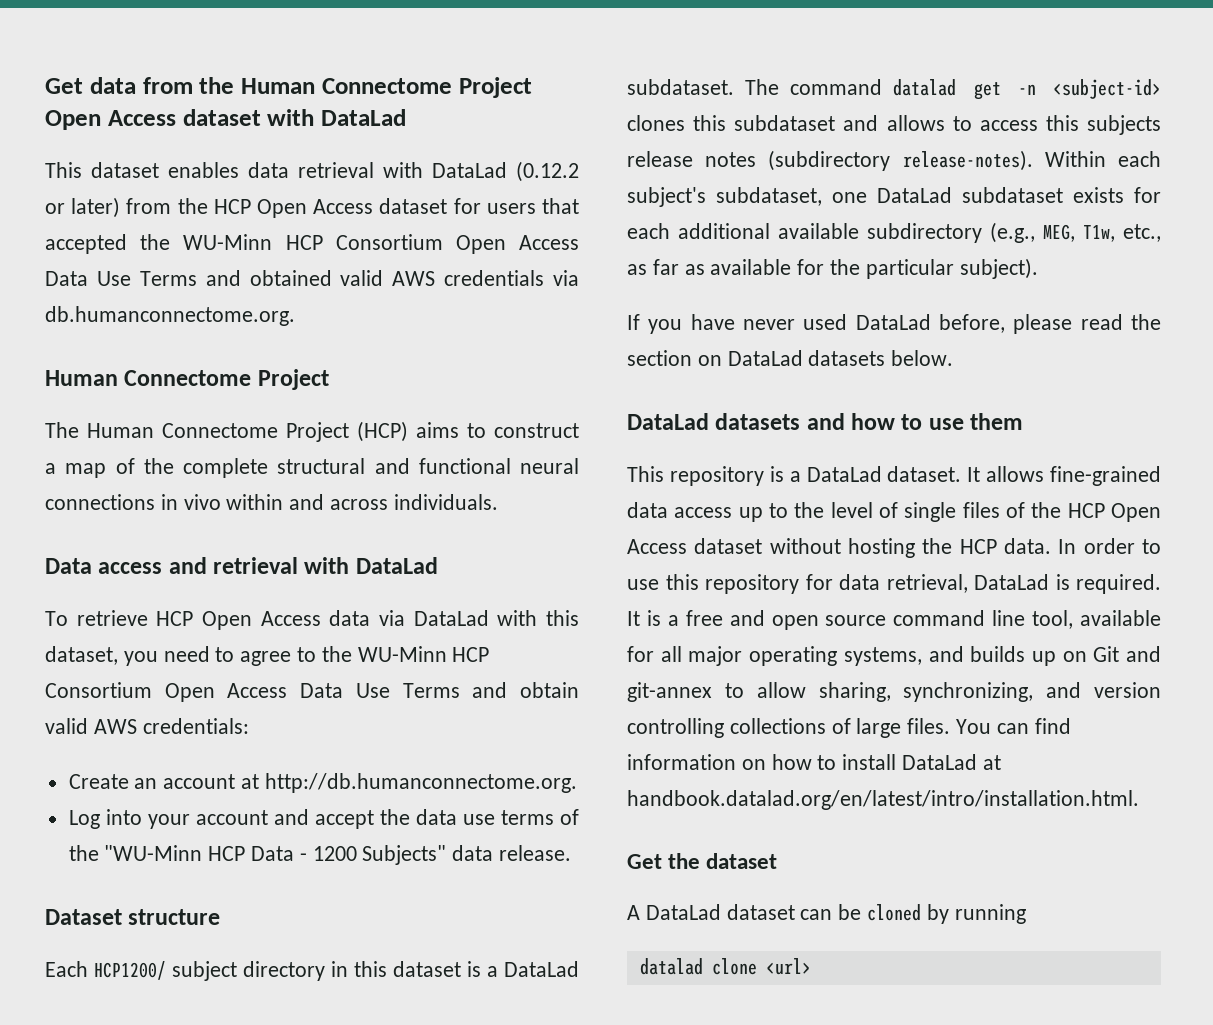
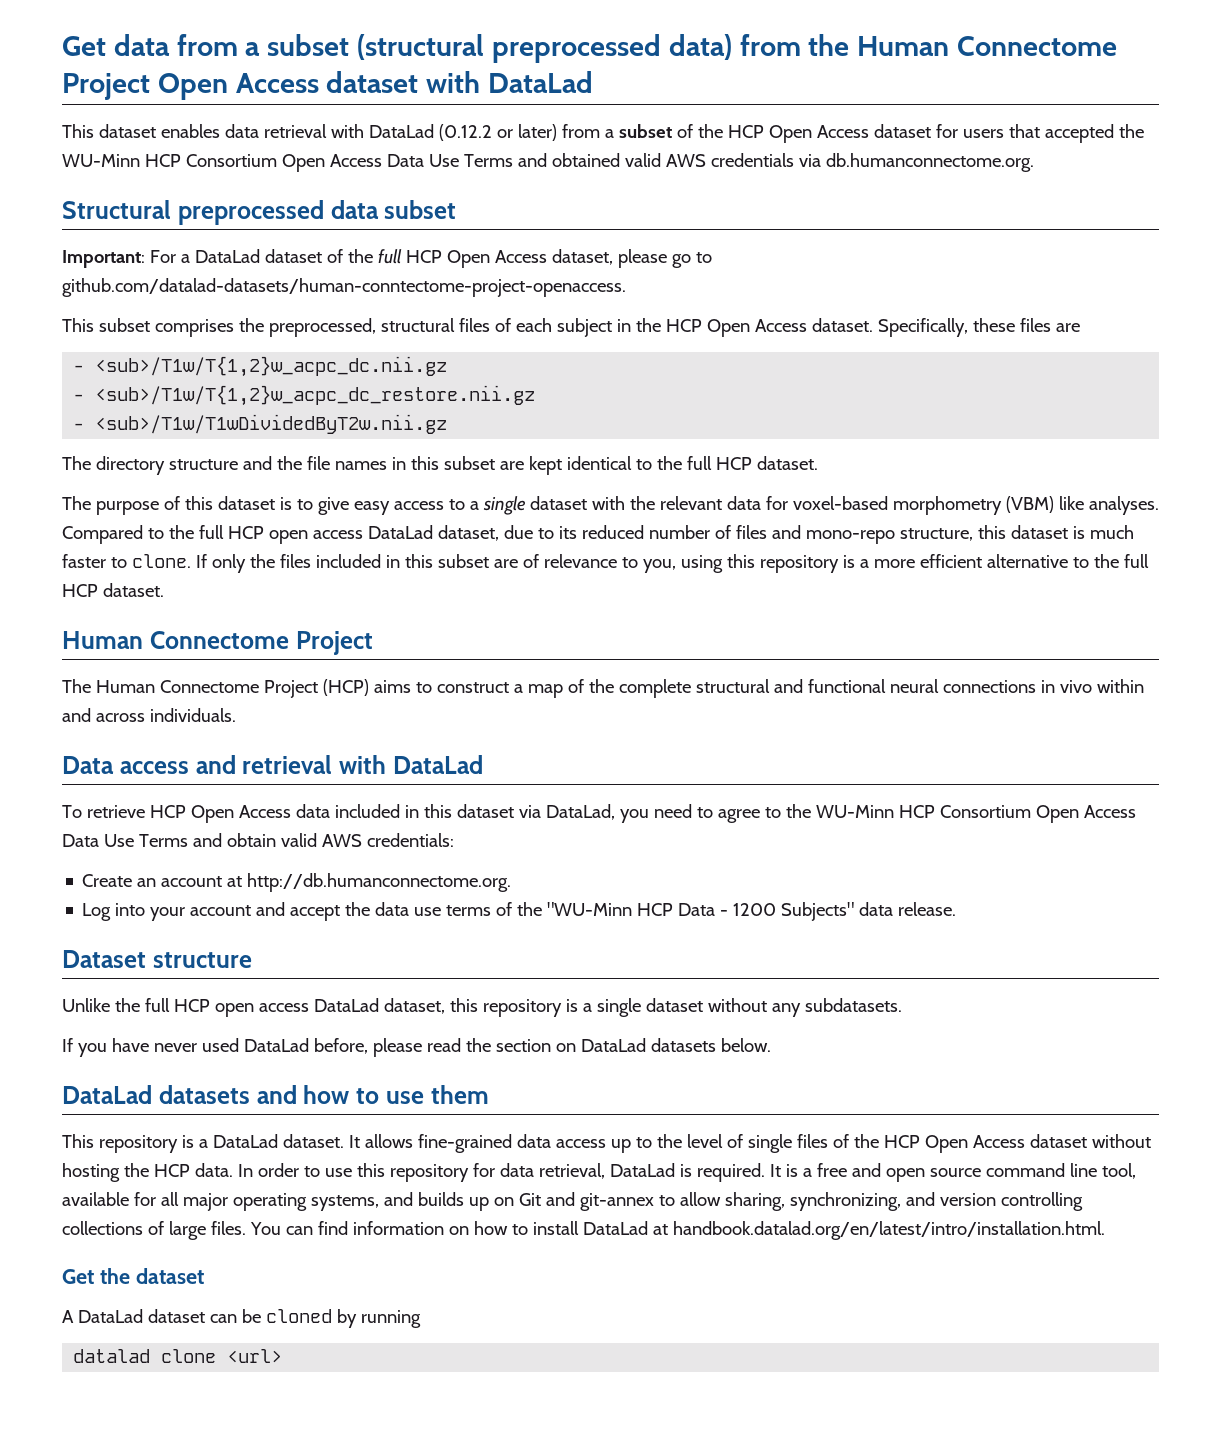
(193, 85) none -> [245,34,801,63] a subset (structural preprocessed data) from
(172, 206) none -> [604,124,693,138] a subset of
(295, 316) none -> [62,200,457,225] [62,249,712,268] [62,278,626,297] [62,318,1080,337] [73,356,448,377] [73,385,536,406] [73,414,448,434] [62,456,818,475] [62,496,1159,515] [62,525,1134,544] [62,554,1149,573] [62,583,164,597] // Structural preprocessed data subset // Important: For a DataLad dataset of the full HCP Open Access dataset, please go to github.com/datalad-datasets/human-conntectome-project-openaccess. // This subset comprises the preprocessed, structural files of each subject in the HCP Open Access dataset. Specifically, these files are // - <sub>/T1w/T{1,2}w_acpc_dc.nii.gz // - <sub>/T1w/T{1,2}w_acpc_dc_restore.nii.gz // - <sub>/T1w/T1wDividedByT2w.nii.gz // The directory structure and the file names in this subset are kept identical to the full HCP dataset. // The purpose of this dataset is to give easy access to a single dataset with the relevant data for voxel-based morphometry (VBM) like analyses. Compared to the full HCP open access DataLad dataset, due to its reduced number of files and mono-repo structure, this dataset is much faster to clone. If only the files included in this subset are of relevance to you, using this repository is a more efficient alternative to the full HCP dataset.
[379,610,579,626] [45,646,118,665] via DataLad with this dataset, -> [334,804,615,820] included in this dataset via DataLad,
[45,961,579,981] [627,79,1161,100] [627,115,1161,135] [627,150,1161,171] [627,187,1161,207] [627,222,1161,243] [627,258,1038,279] Each HCP1200/ subject directory in this dataset is a DataLad subdataset. The command datalad get -n <subject-id> clones this subdataset and allows to access this subjects release notes (subdirectory release-notes). Within each subject's subdataset, one DataLad subdataset exists for each additional available subdirectory (e.g., MEG, T1w, etc., as far as available for the particular subject). -> [62,998,902,1017] Unlike the full HCP open access DataLad dataset, this repository is a single dataset without any subdatasets.

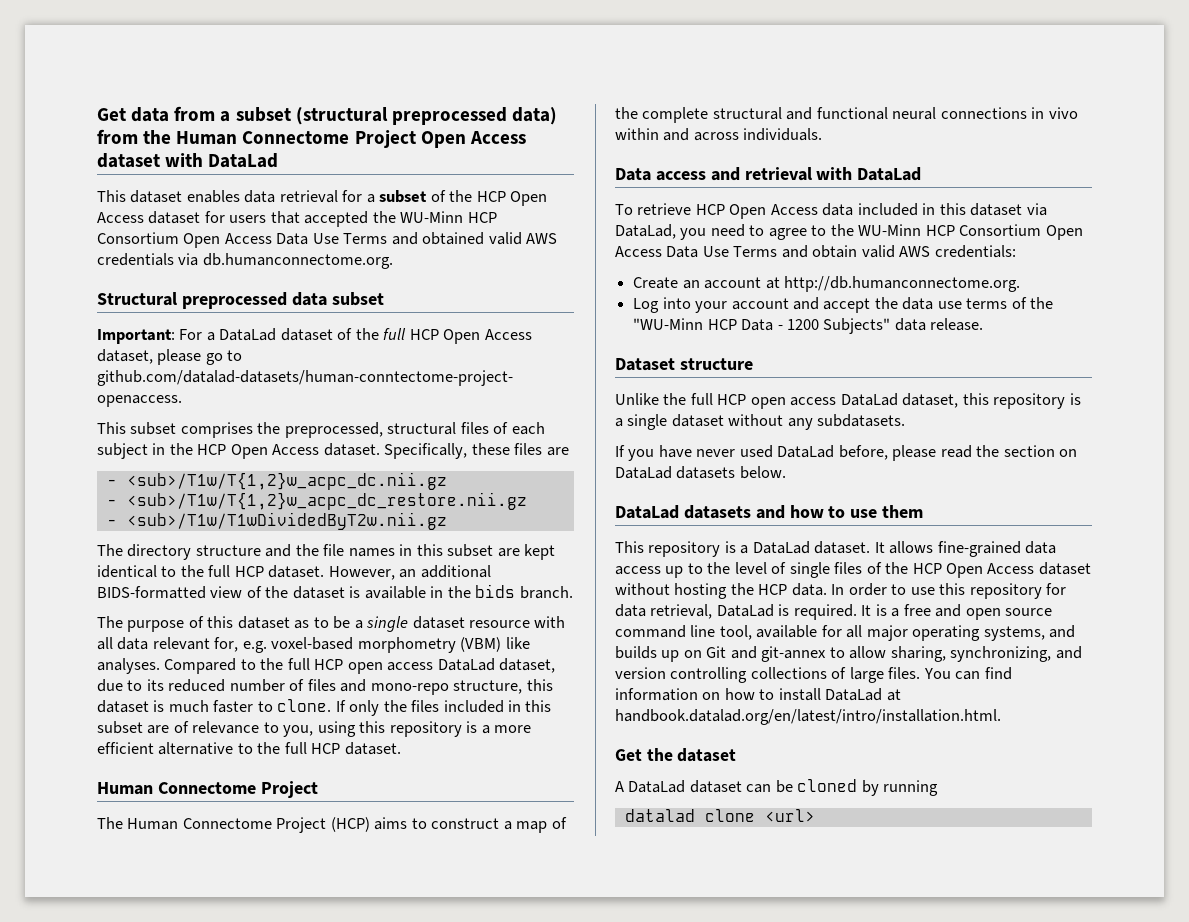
[330,124,600,141] with DataLad (0.12.2 or later) from -> [342,190,363,202] for
(818, 463) none -> [328,565,491,580] [97,584,573,599] However, an additional BIDS-formatted view of the dataset is available in the bids branch.
[279,496,788,515] is to give easy access to a single dataset with the relevant data for -> [294,616,566,632] [97,637,267,653] as to be a single dataset resource with all data relevant for, e.g.

